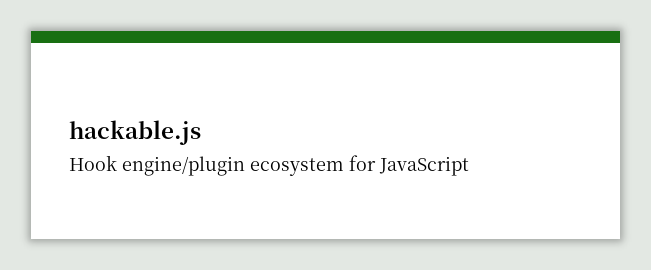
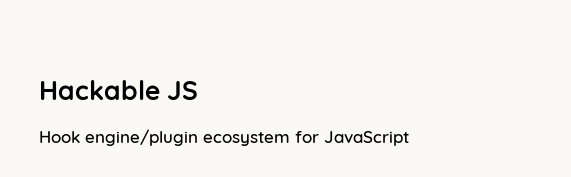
[69,120,201,145] hackable.js -> [39,80,199,100] Hackable JS

